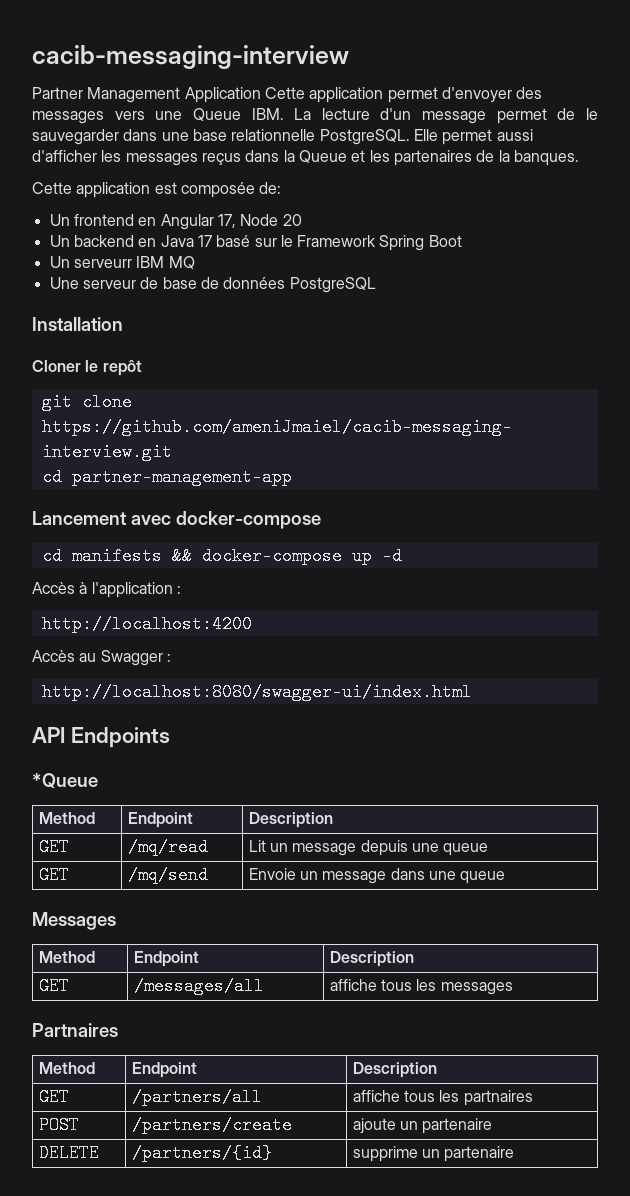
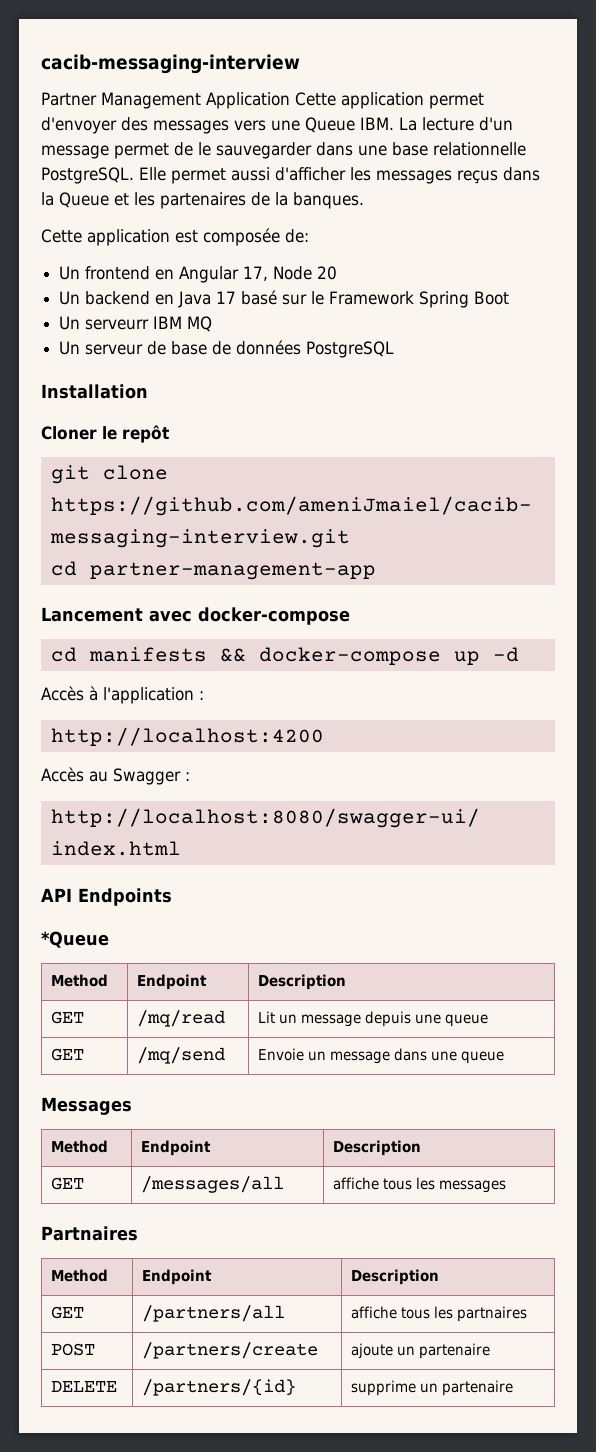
[49,277,79,289] Une -> [59,341,81,355] Un

